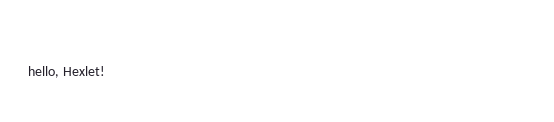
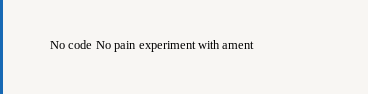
[28,66,105,78] hello, Hexlet! -> [50,40,255,52] No code No pain experiment with ament

